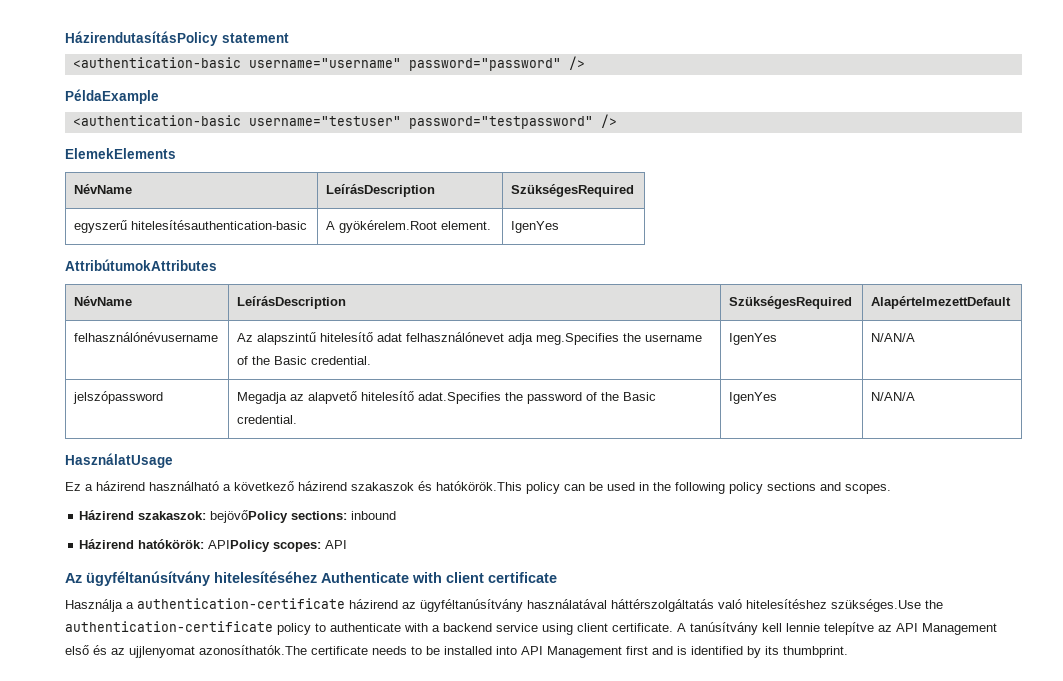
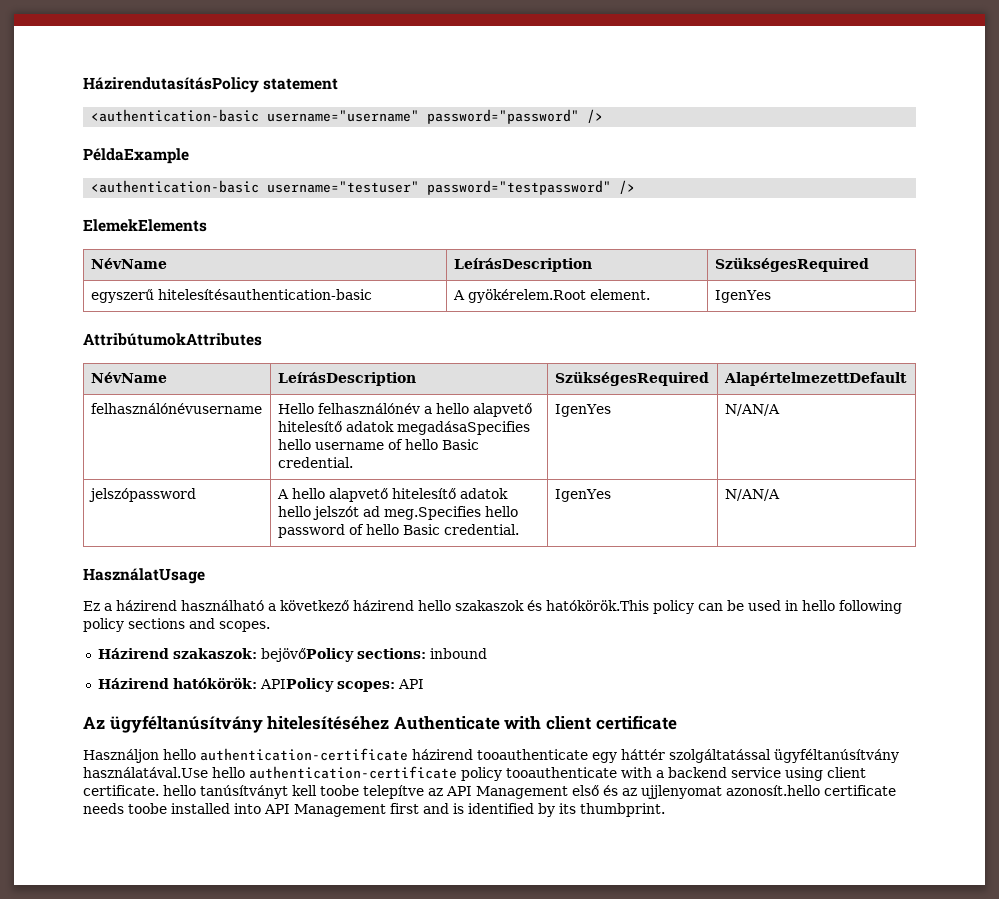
[237,332,642,345] Az alapszintű hitelesítő adat felhasználónevet adja meg.Specifies the -> [277,403,532,417] [277,421,530,435] [277,439,311,450] Hello felhasználónév a hello alapvető hitelesítő adatok megadásaSpecifies hello
[252,356,271,365] the -> [404,439,438,450] hello
[237,391,524,404] Megadja az alapvető hitelesítő adat.Specifies the -> [276,488,508,502] [277,506,518,520] A hello alapvető hitelesítő adatok hello jelszót ad meg.Specifies hello
[601,392,620,401] the -> [365,524,399,535] hello
(347, 486) none -> [418,600,451,611] hello
[653,482,671,491] the -> [802,600,835,611] hello
[65,598,943,612] [65,621,401,635] Használja a authentication-certificate házirend az ügyféltanúsítvány használatával háttérszolgáltatás való hitelesítéshez szükséges.Use the authentication-certificate policy to authenticate -> [83,748,899,763] [83,766,617,781] Használjon hello authentication-certificate házirend tooauthenticate egy háttér szolgáltatással ügyféltanúsítvány használatával.Use hello authentication-certificate policy tooauthenticate
[677,622,820,635] A tanúsítvány kell lennie -> [163,785,359,799] hello tanúsítványt kell toobe
[199,645,307,655] azonosíthatók.The -> [726,785,820,796] azonosít.hello
[411,646,440,655] to be -> [128,803,167,814] toobe

